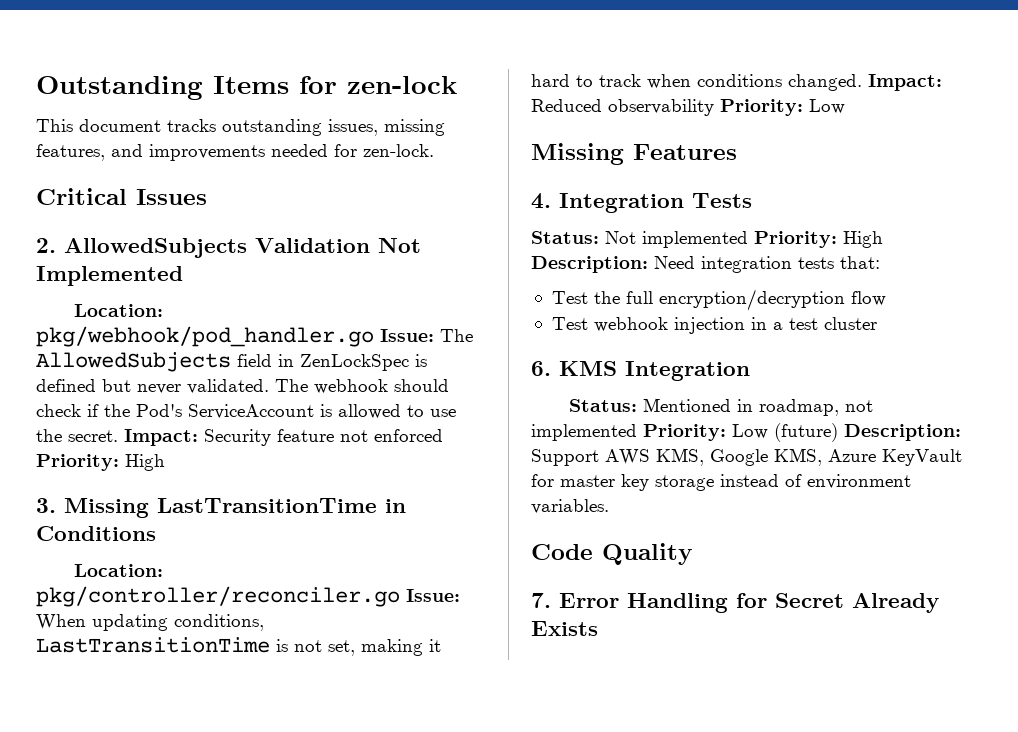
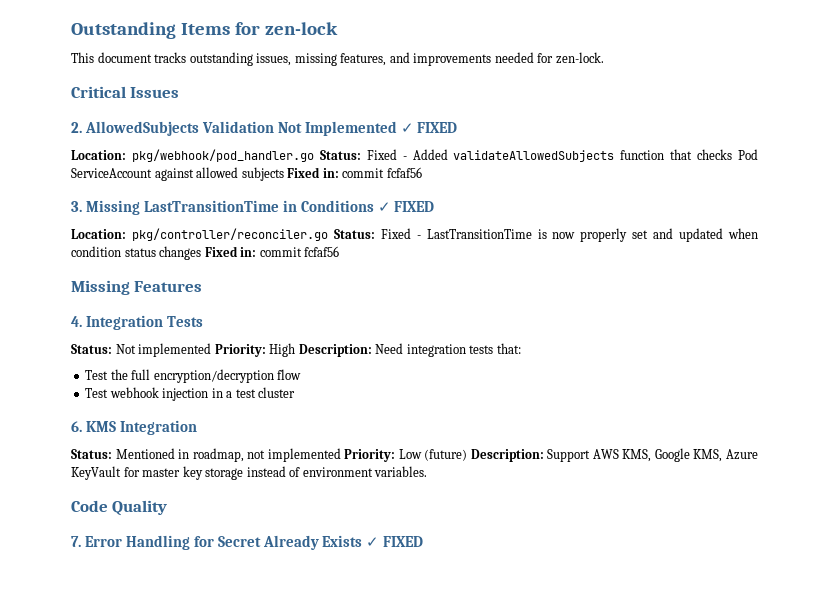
(183, 276) none -> [400,122,458,133] ✓ FIXED
[380,329,473,342] [36,352,427,372] [36,379,449,394] [36,404,456,419] [36,429,443,446] [36,454,165,471] Issue: The AllowedSubjects field in ZenLockSpec is defined but never validated. The webhook should check if the Pod's ServiceAccount is allowed to use the secret. Impact: Security feature not enforced Priority: High -> [319,149,758,162] [71,167,422,181] Status: Fixed - Added validateAllowedSubjects function that checks Pod ServiceAccount against allowed subjects Fixed in: commit fcfaf56
(156, 533) none -> [377,201,435,212] ✓ FIXED
[406,589,460,602] [36,614,264,631] [36,637,441,656] [531,74,942,91] [531,99,845,116] Issue: When updating conditions, LastTransitionTime is not set, making it hard to track when conditions changed. Impact: Reduced observability Priority: Low -> [333,228,758,242] [71,246,340,260] Status: Fixed - LastTransitionTime is now properly set and updated when condition status changes Fixed in: commit fcfaf56
(598, 628) none -> [366,536,424,547] ✓ FIXED

